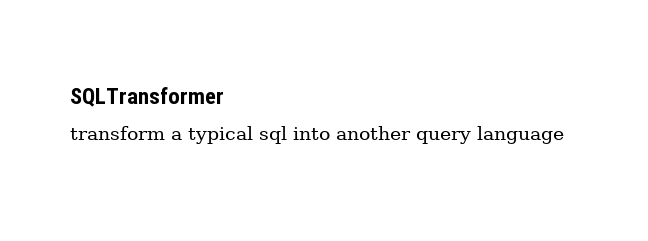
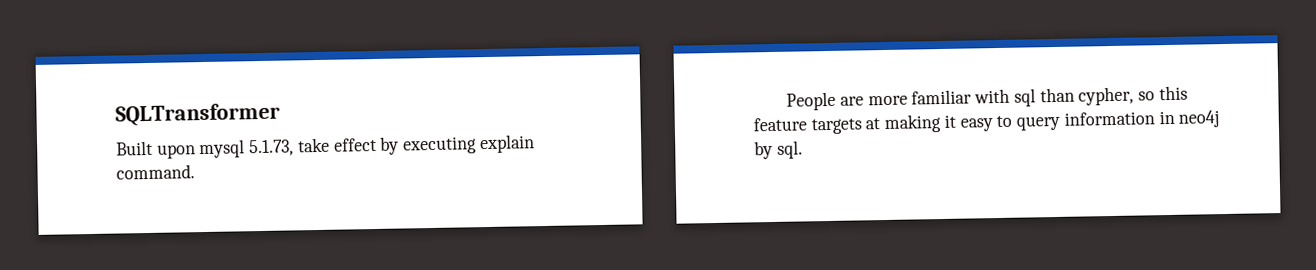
[70,126,564,144] transform a typical sql into another query language -> [116,134,535,159] [116,164,195,180] [786,85,1188,111] [753,110,1221,135] [754,140,803,160] Built upon mysql 5.1.73, take effect by executing explain command. // People are more familiar with sql than cypher, so this feature targets at making it easy to query information in neo4j by sql.

